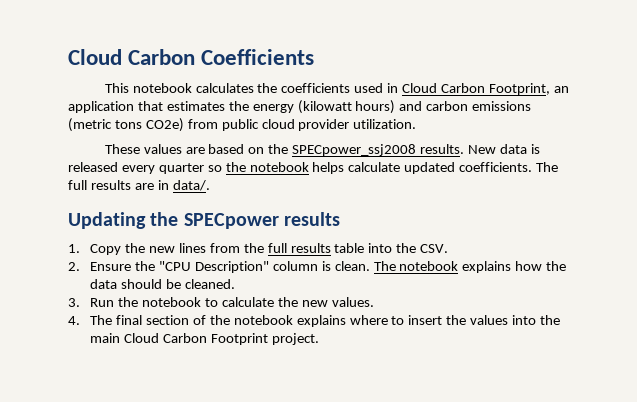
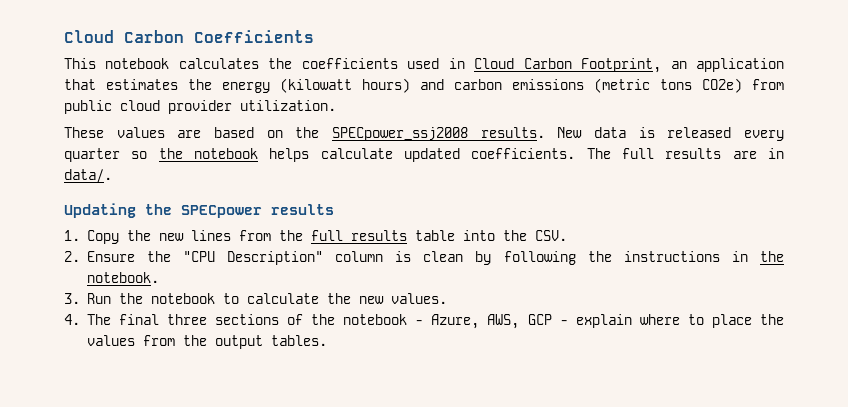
[334,261,567,273] [90,279,235,289] clean. The notebook explains how the data should be cleaned. -> [423,251,784,265] [86,272,159,283] clean by following the instructions in the notebook.
[145,315,189,325] section -> [166,314,279,325] three sections
[296,315,346,327] explains -> [415,314,632,329] - Azure, AWS, GCP - explain
[408,315,443,325] insert -> [711,314,752,328] place
[512,315,561,325] [90,333,319,345] into the main Cloud Carbon Footprint project. -> [142,335,327,349] from the output tables.

